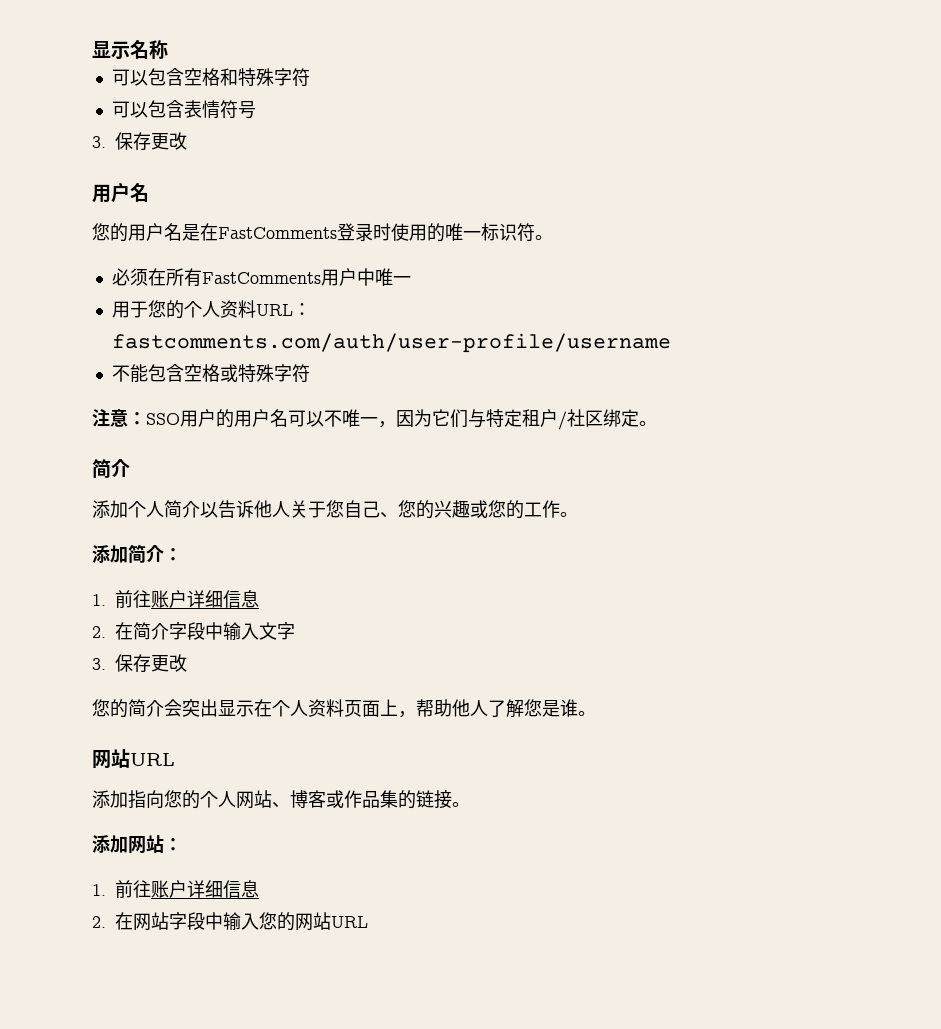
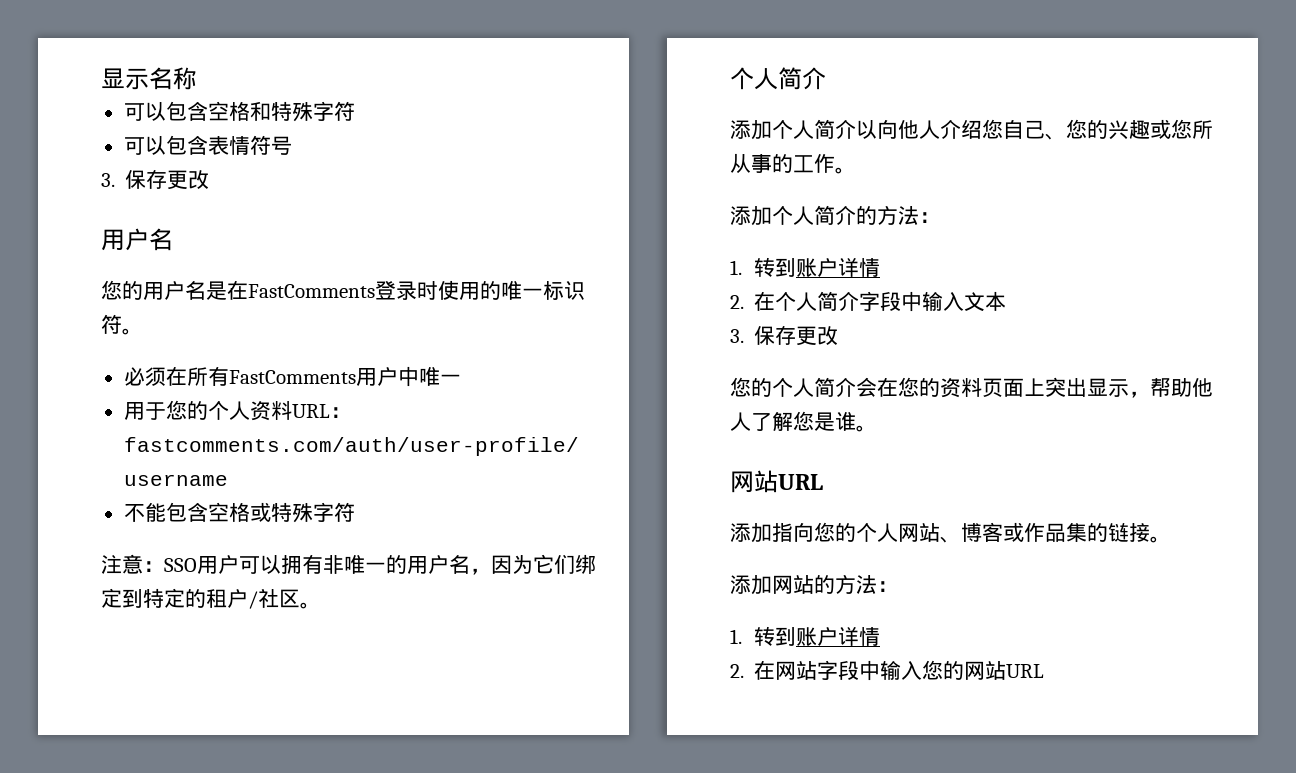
[216,409,522,428] 的用户名可以不唯一，因为它们与特定 -> [239,554,596,575] [101,588,206,608] 可以拥有非唯一的用户名，因为它们绑定到特定的
[603,409,657,427] 绑定。 // -> [300,602,321,609] [730,67,778,90] 。 // 个人
[218,500,326,518] 告诉他人关于 -> [877,119,982,139] 向他人介绍
(506, 509) none -> [1192,120,1213,139] [730,153,772,174] 所从事
[128,544,182,563] [92,590,259,608] [92,622,133,640] 简介： // 1.前往账户详细信息 // 2.在 -> [772,205,940,225] [730,257,880,277] [730,291,818,311] 个人简介的方法： // 1.转到账户详情 // 2.在个人
[277,622,295,640] 字 -> [985,291,1007,311] 本
[128,699,308,717] 简介会突出显示在个人 -> [772,377,940,397] 个人简介会在您的
(398, 707) none -> [1045,377,1129,397] 突出显示
[164,838,182,851] [92,880,259,898] ： // 1.前往账户详细信息 -> [814,574,898,594] [730,626,880,646] 的方法： // 1.转到账户详情

